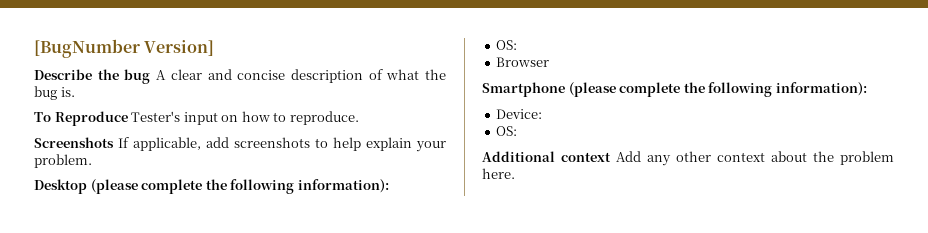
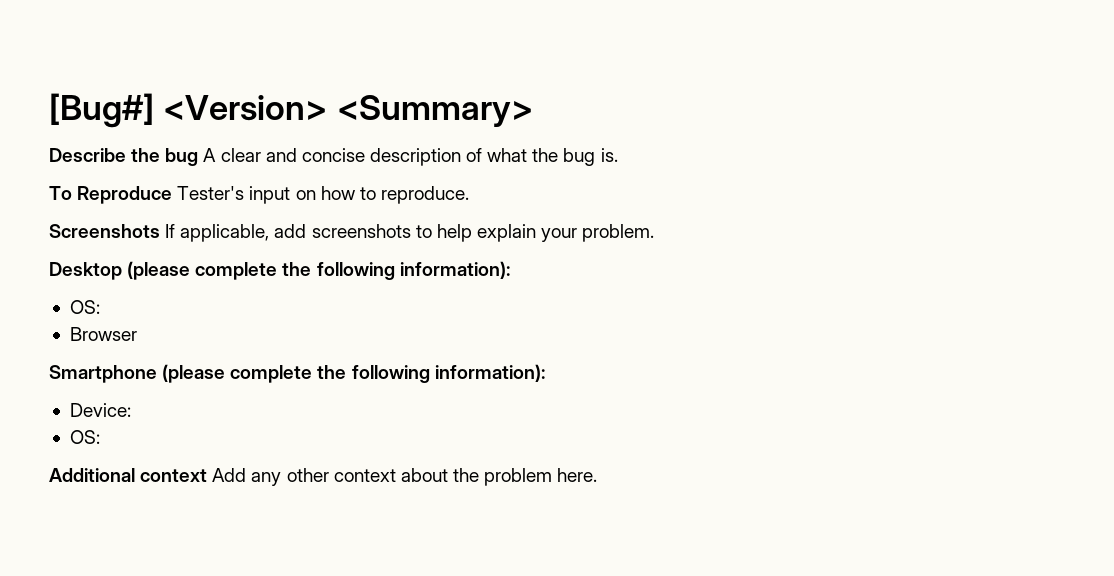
[34,39,215,58] [BugNumber Version] -> [49,93,533,128] [Bug#] <Version> <Summary>

